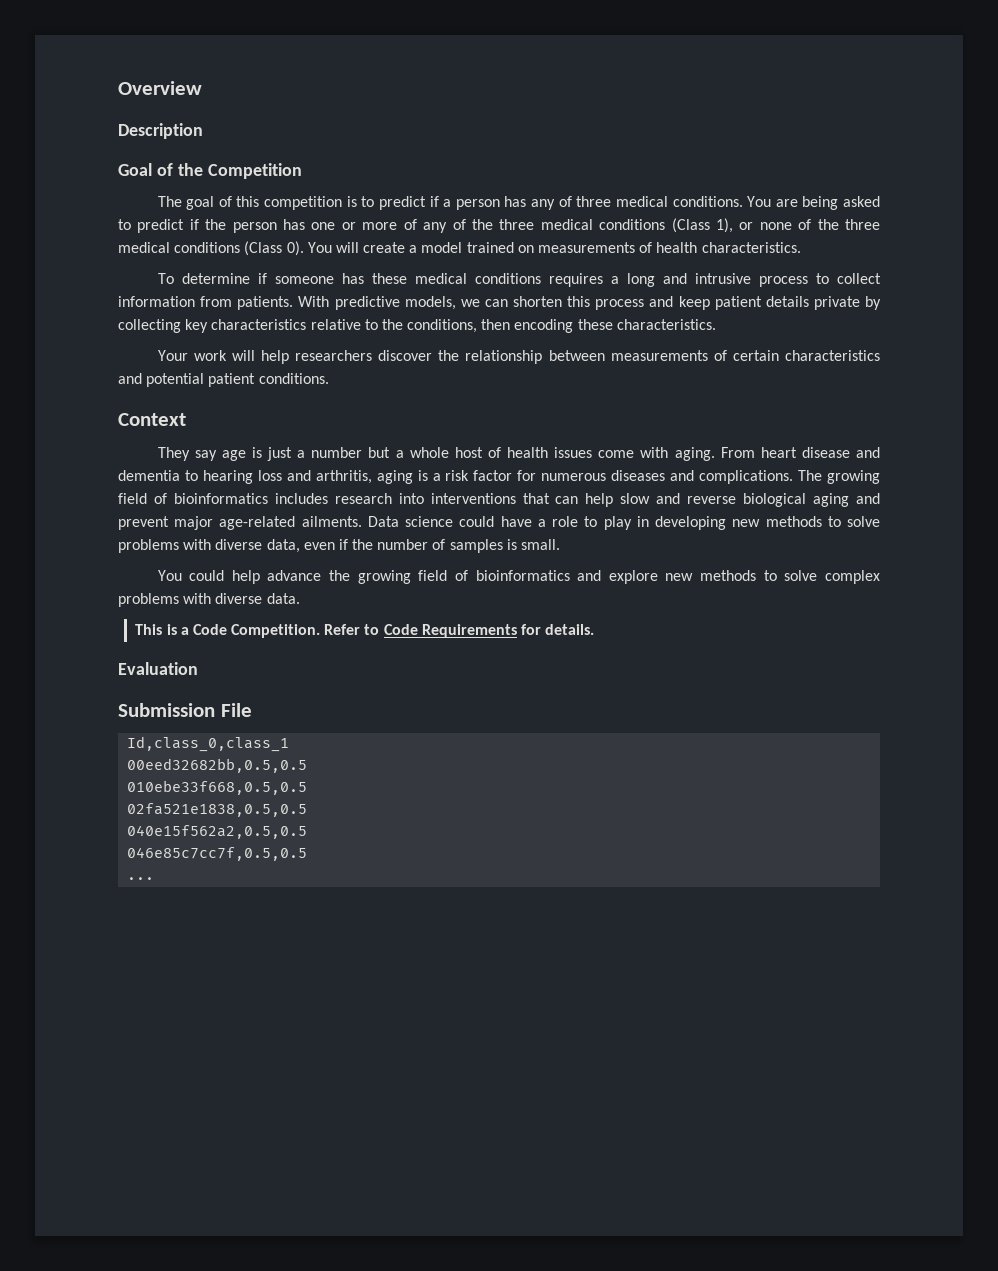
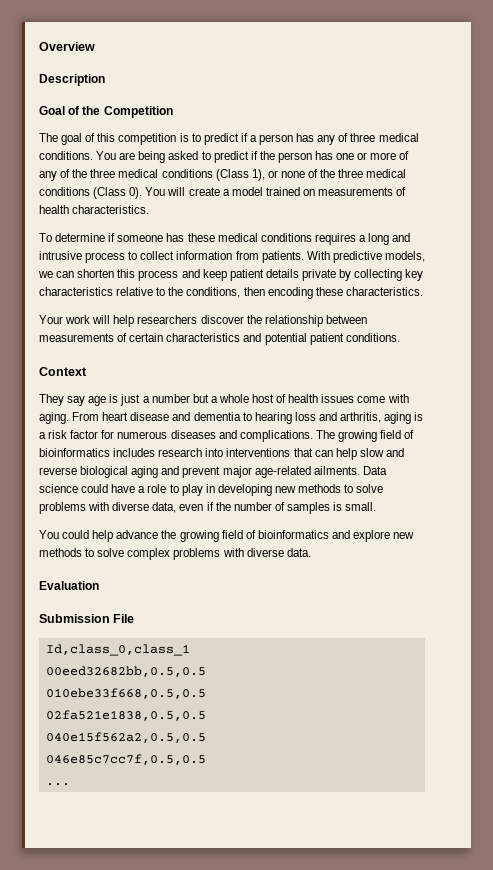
[135,624,595,638] // This is a Code Competition. Refer to Code Requirements for details. -> (311, 552) none

